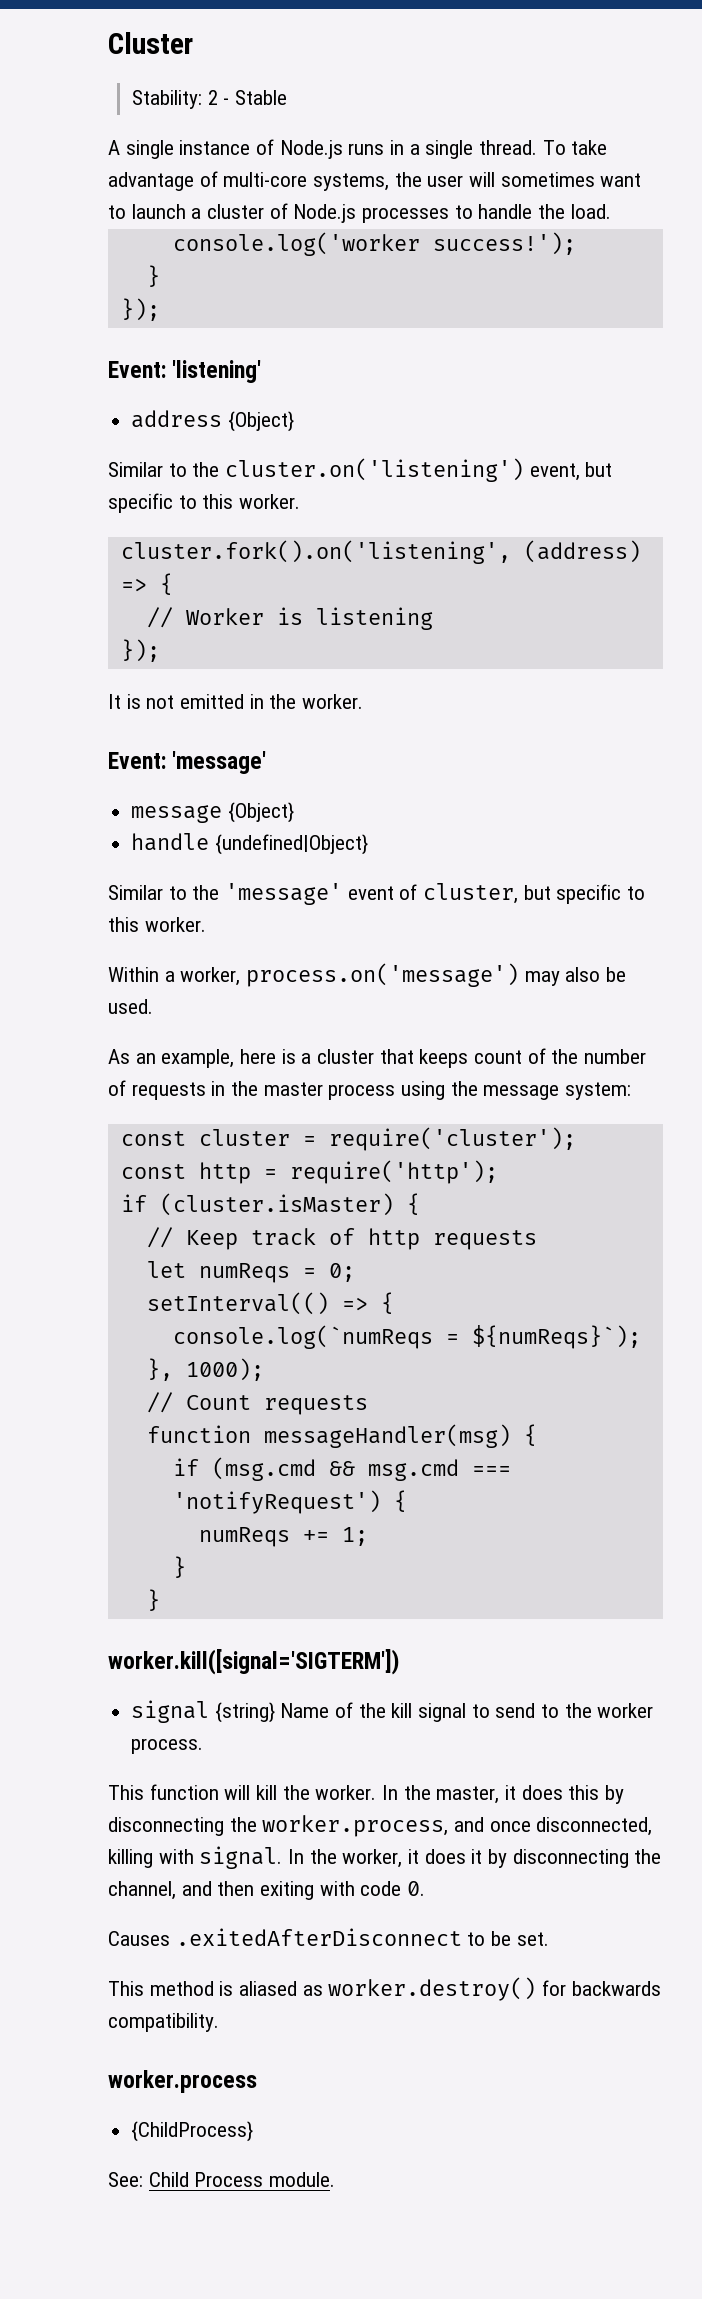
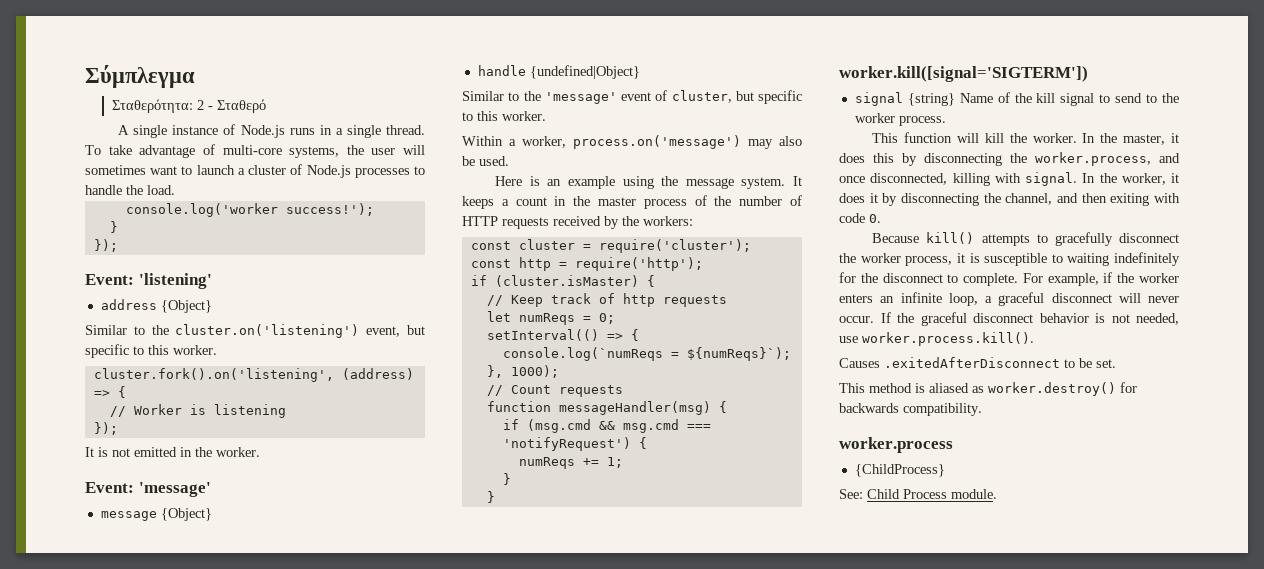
[108,32,193,54] [131,90,202,109] Cluster // Stability: -> [85,65,195,88] [112,99,194,113] Σύμπλεγμα // Σταθερότητα:
[234,90,287,105] Stable -> [217,99,267,113] Σταθερό
[108,1048,647,1068] [108,1080,632,1100] As an example, here is a cluster that keeps count of the number of requests in the master process using the message system: -> [495,176,802,189] [462,195,802,209] [462,216,693,229] Here is an example using the message system. It keeps a count in the master process of the number of HTTP requests received by the workers:
(426, 1888) none -> [872,232,1179,246] [839,252,1180,266] [839,272,1179,286] [839,292,1179,306] [839,312,1179,326] [839,332,1034,346] // Because kill() attempts to gracefully disconnect the worker process, it is susceptible to waiting indefinitely for the disconnect to complete. For example, if the worker enters an infinite loop, a graceful disconnect will never occur. If the graceful disconnect behavior is not needed, use worker.process.kill().

